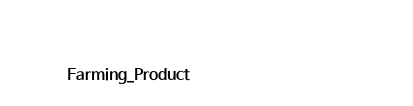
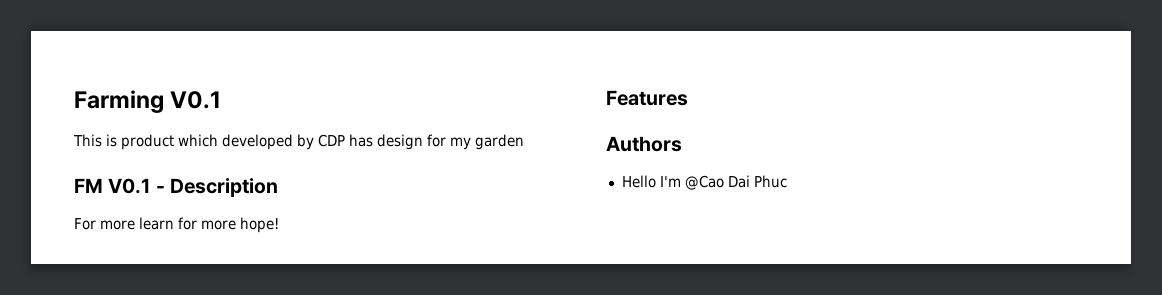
[67,68,190,84] Farming_Product -> [74,90,222,113] [73,134,524,150] [74,178,279,197] [74,217,279,233] [606,90,688,106] [606,136,682,152] [621,175,787,190] Farming V0.1 // This is product which developed by CDP has design for my garden // FM V0.1 - Description // For more learn for more hope! // Features // Authors // Hello I'm @Cao Dai Phuc

